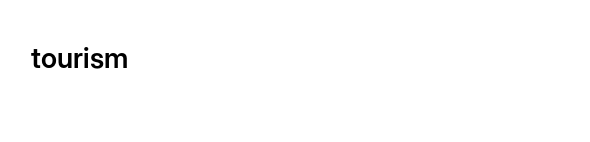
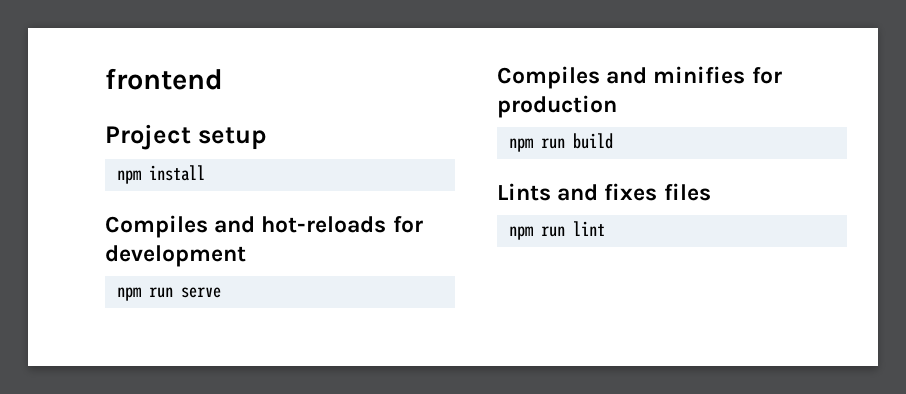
[31,47,128,69] tourism -> [105,68,223,90] [105,124,267,150] [117,165,206,184] [105,215,423,238] [105,245,246,267] [117,287,222,301] [497,66,782,89] [497,95,617,118] [509,133,614,152] [497,183,711,201] [509,221,606,240] frontend // Project setup // npm install // Compiles and hot-reloads for development // npm run serve // Compiles and minifies for production // npm run build // Lints and fixes files // npm run lint

